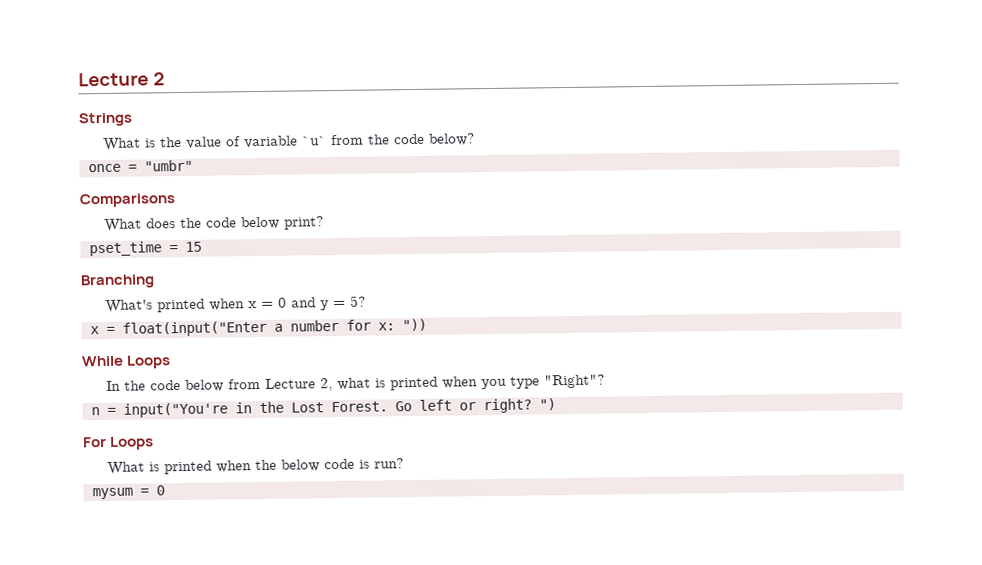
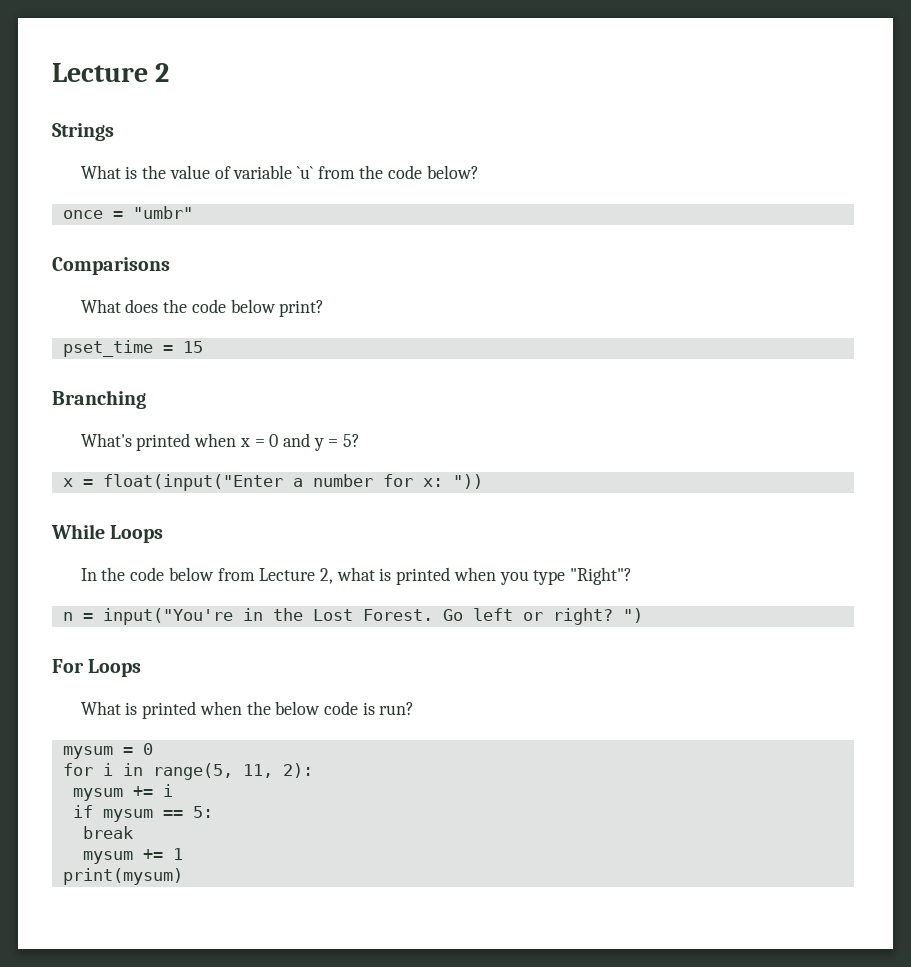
(165, 490) none -> [62,763,313,780] [72,784,173,801] [72,805,213,822] [82,826,133,839] [82,848,183,864] [62,868,183,885] // for i in range(5, 11, 2): // mysum += i // if mysum == 5: // break // mysum += 1 // print(mysum)

